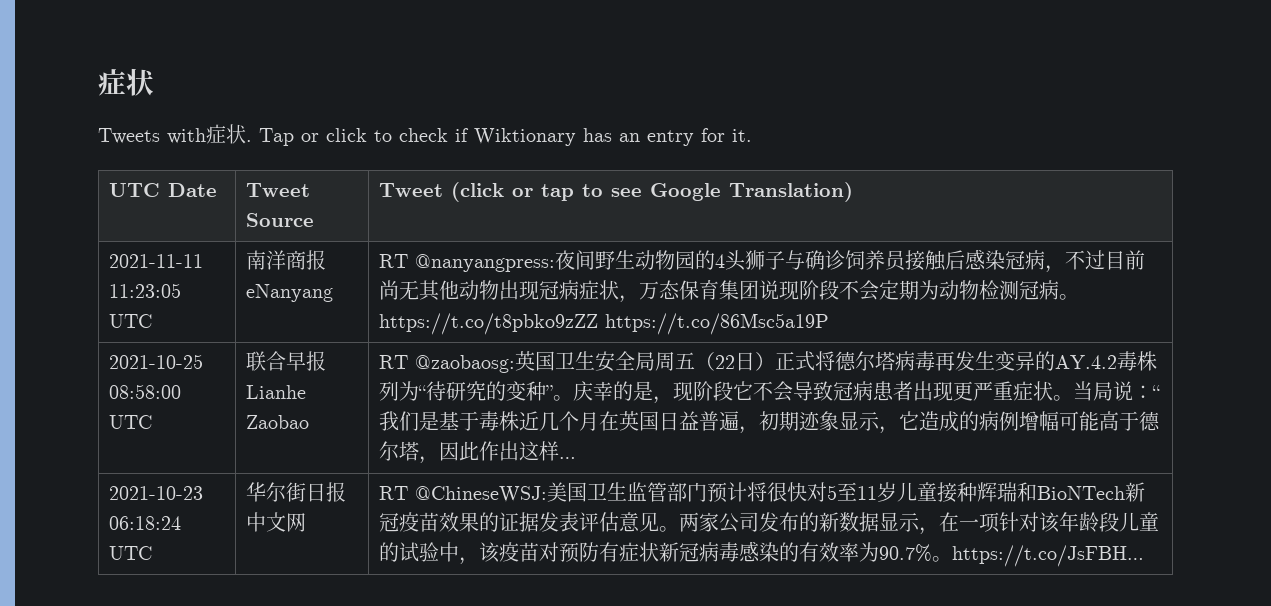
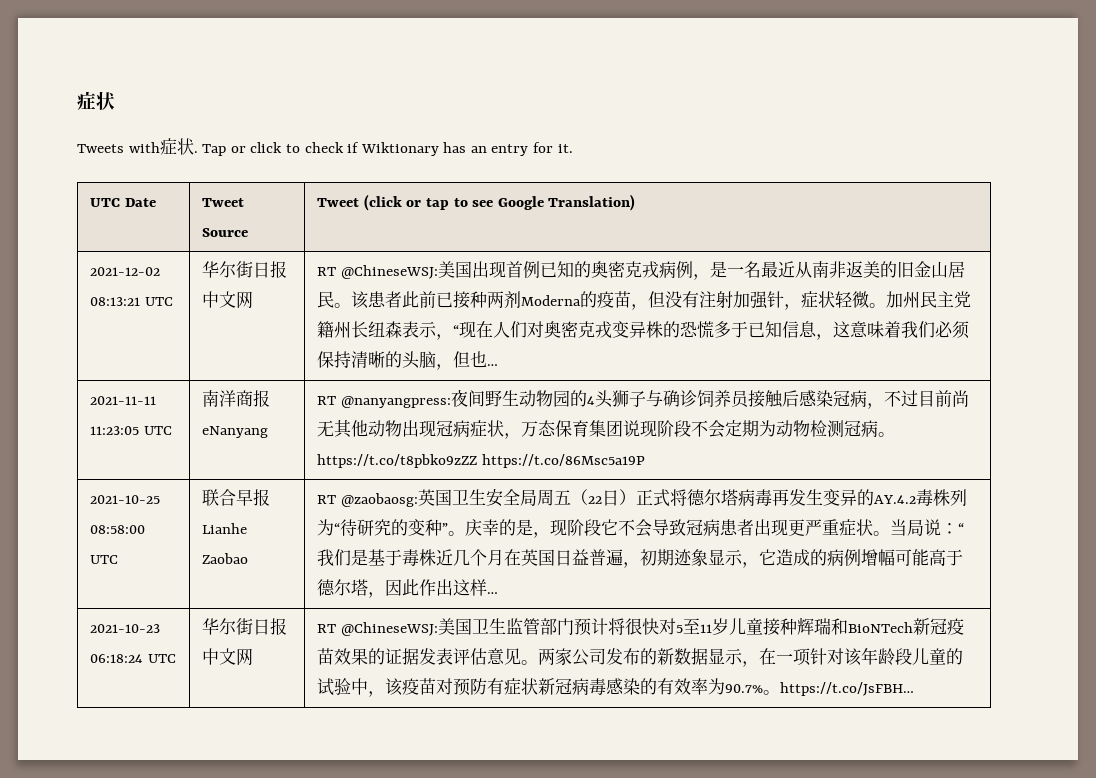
(854, 192) none -> [90,267,161,276] [90,297,173,306] [202,261,288,278] [202,291,254,309] [317,261,965,280] [317,291,972,310] [317,321,971,340] [317,351,499,370] // 2021-12-02 08:13:21 UTC | 华尔街日报中文网 | RT @ChineseWSJ:美国出现首例已知的奥密克戎病例，是一名最近从南非返美的旧金山居民。该患者此前已接种两剂Moderna的疫苗，但没有注射加强针，症状轻微。加州民主党籍州长纽森表示，“现在人们对奥密克戎变异株的恐慌多于已知信息，这意味着我们必须保持清晰的头脑，但也…

